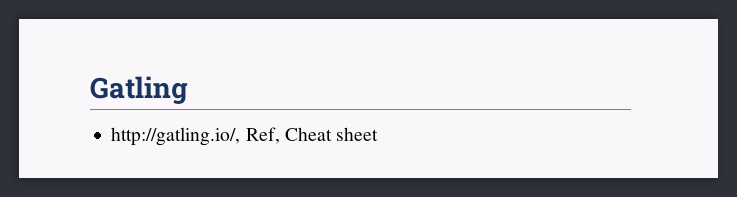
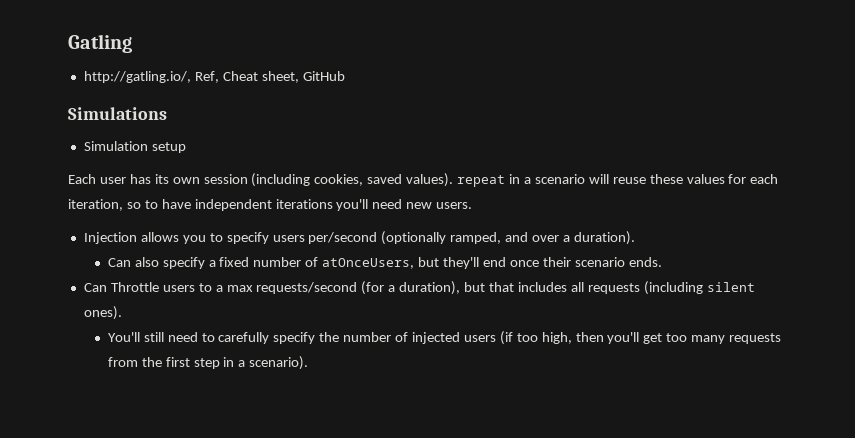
[336,127,379,141] sheet -> [261,71,345,83] [68,107,167,120] [83,141,186,153] [68,173,779,187] [68,199,473,211] [83,231,635,245] [107,257,662,269] [83,281,755,295] [83,306,122,320] [107,331,782,345] [107,356,309,370] sheet, GitHub // Simulations // Simulation setup // Each user has its own session (including cookies, saved values). repeat in a scenario will reuse these values for each iteration, so to have independent iterations you'll need new users. // Injection allows you to specify users per/second (optionally ramped, and over a duration). // Can also specify a fixed number of atOnceUsers, but they'll end once their scenario ends. // Can Throttle users to a max requests/second (for a duration), but that includes all requests (including silent ones). // You'll still need to carefully specify the number of injected users (if too high, then you'll get too many requests from the first step in a scenario).

